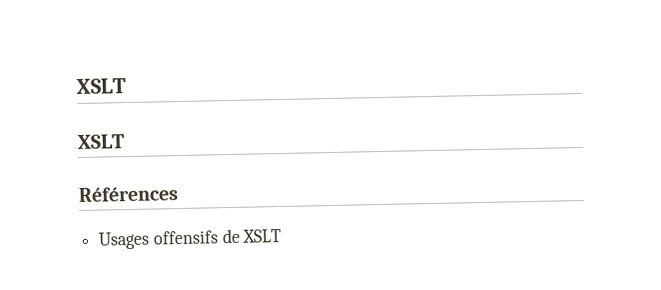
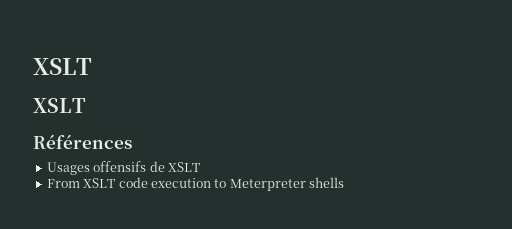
(282, 235) none -> [46,177,344,191] // From XSLT code execution to Meterpreter shells

